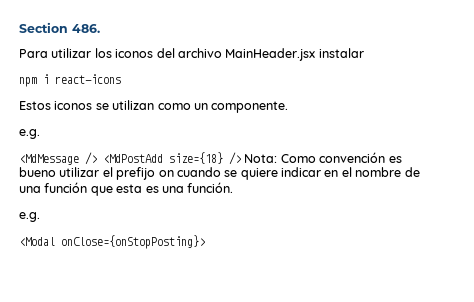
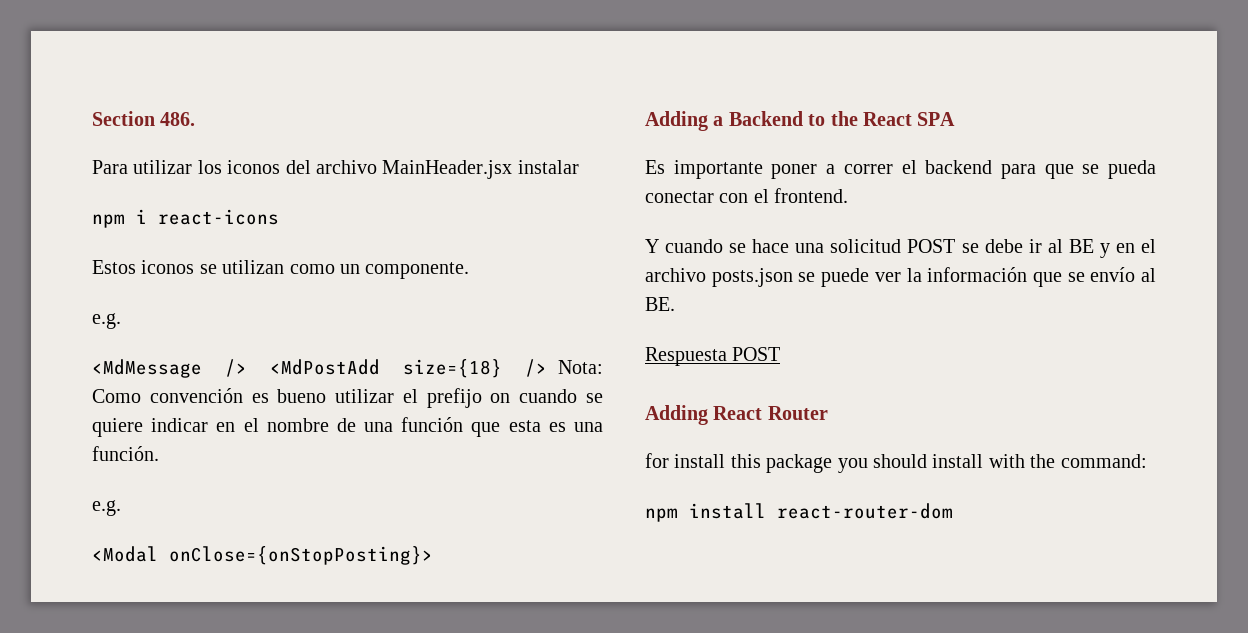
(205, 242) none -> [645,111,956,131] [645,160,1156,179] [645,188,849,203] [645,239,1156,258] [645,267,1156,287] [645,297,675,311] [645,347,781,366] [645,405,828,425] [645,453,1147,473] [645,503,953,522] // Adding a Backend to the React SPA // Es importante poner a correr el backend para que se pueda conectar con el frontend. // Y cuando se hace una solicitud POST se debe ir al BE y en el archivo posts.json se puede ver la información que se envío al BE. // Respuesta POST // Adding React Router // for install this package you should install with the command: // npm install react-router-dom

